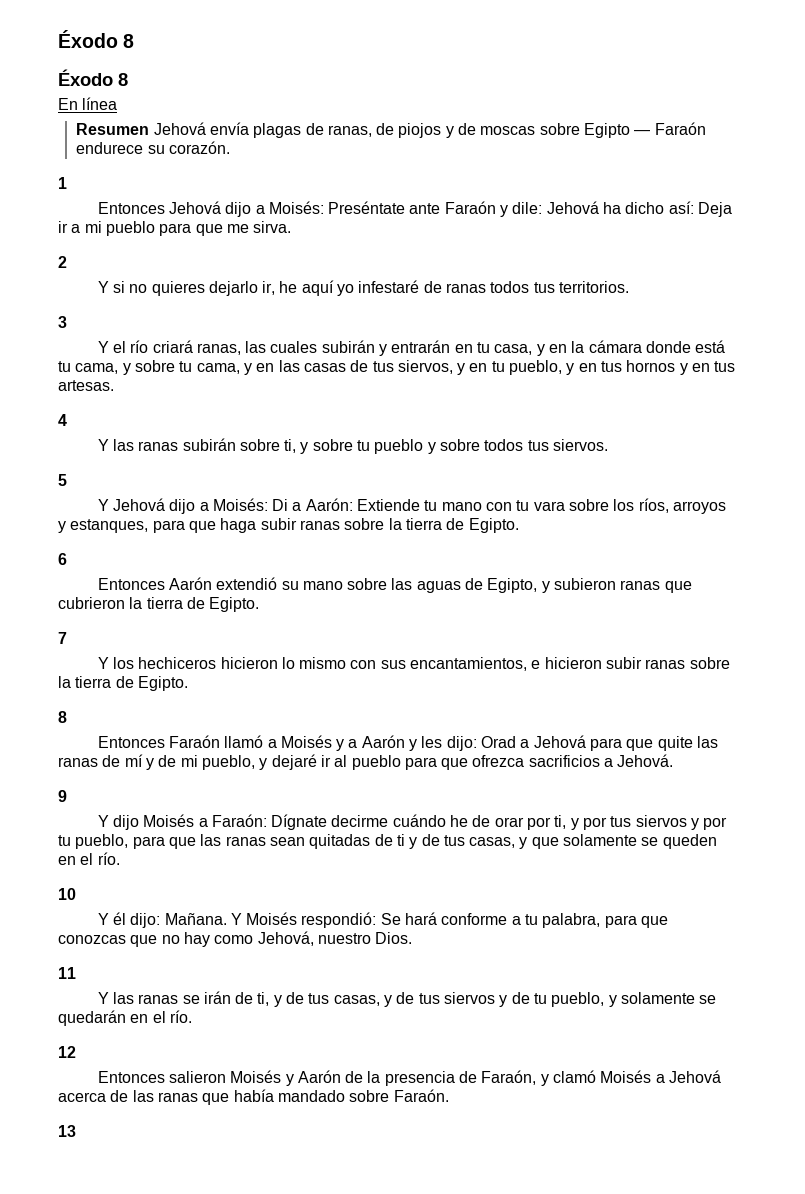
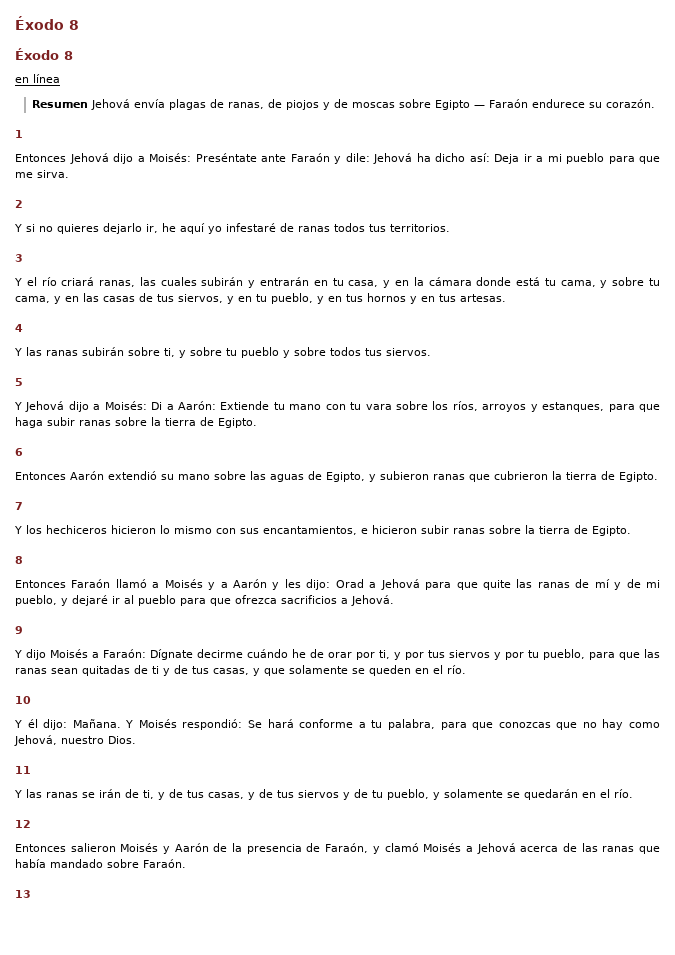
[58,98,78,110] En -> [15,77,29,83] en

